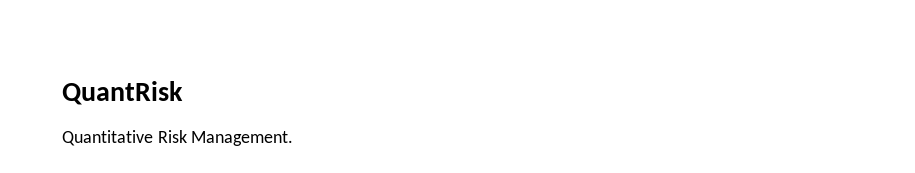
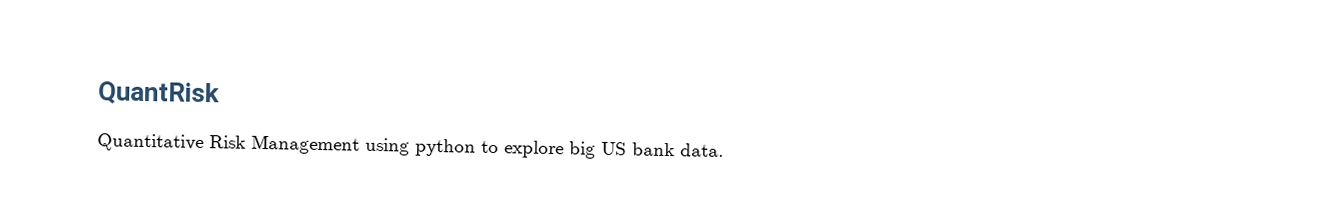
[191,131,294,146] Management. -> [251,134,724,159] Management using python to explore big US bank data.

